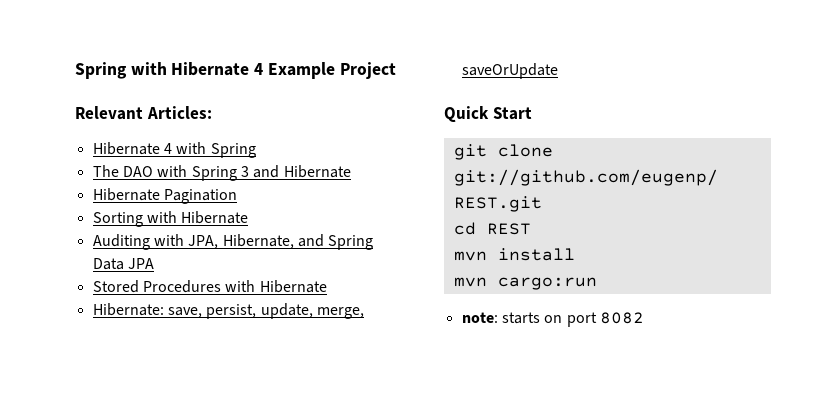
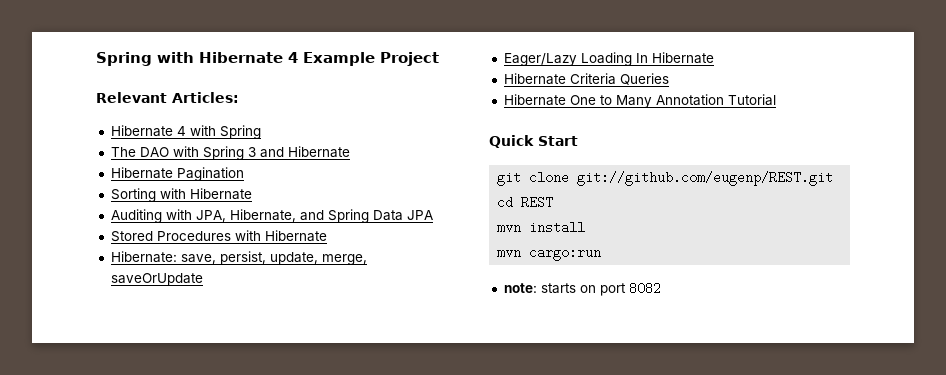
(558, 71) none -> [503,52,714,66] [503,73,669,85] [503,94,776,108] // Eager/Lazy Loading In Hibernate // Hibernate Criteria Queries // Hibernate One to Many Annotation Tutorial

